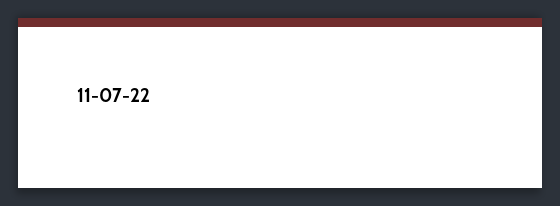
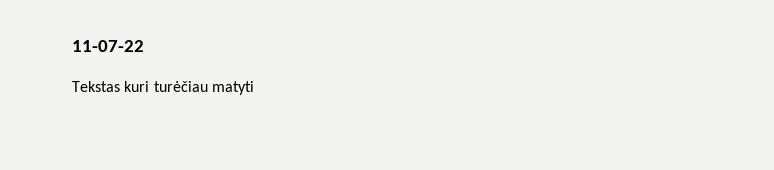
(150, 95) none -> [72,81,254,95] // Tekstas kuri turėčiau matyti

